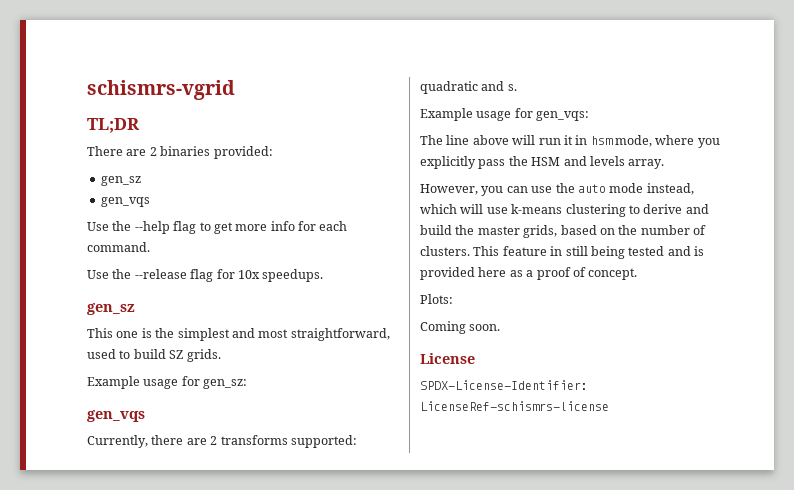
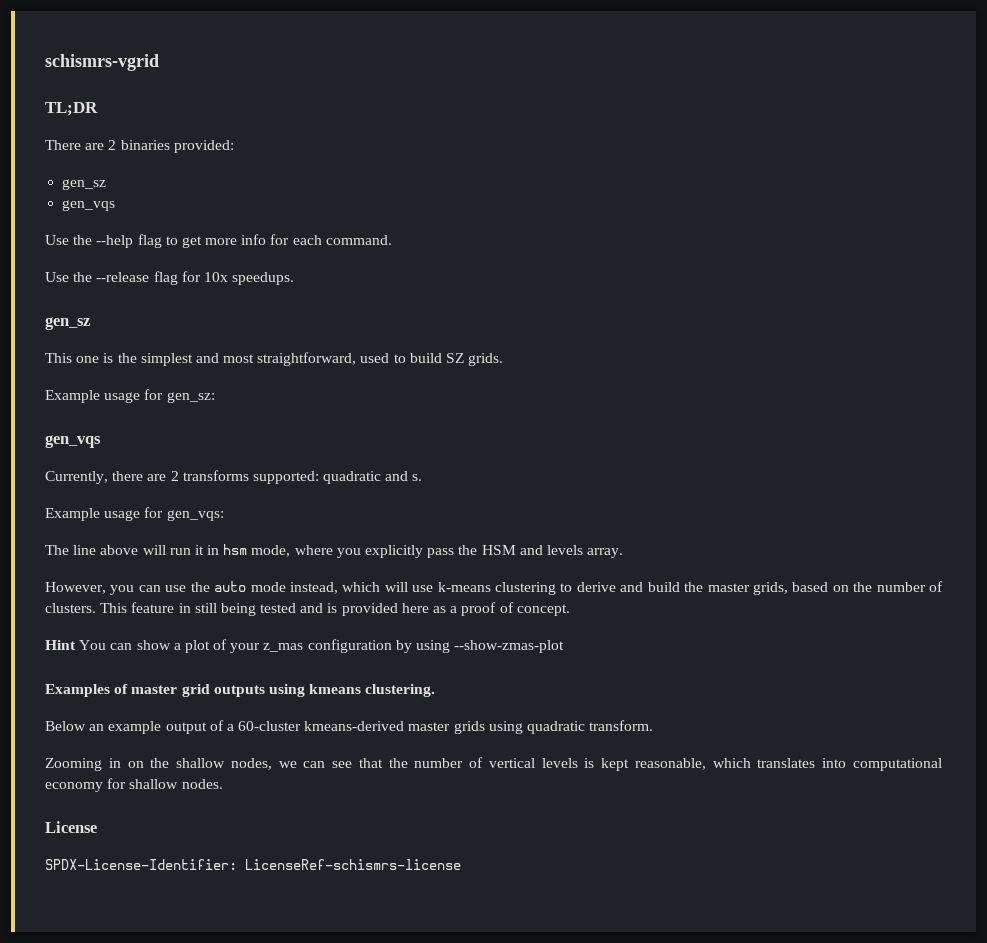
[420,294,453,304] [420,321,501,334] Plots: // Coming soon. -> [45,639,565,653] [45,684,436,697] [45,720,654,734] [45,757,943,771] [45,778,223,792] Hint You can show a plot of your z_mas configuration by using --show-zmas-plot // Examples of master grid outputs using kmeans clustering. // Below an example output of a 60-cluster kmeans-derived master grids using quadratic transform. // Zooming in on the shallow nodes, we can see that the number of vertical levels is kept reasonable, which translates into computational economy for shallow nodes.

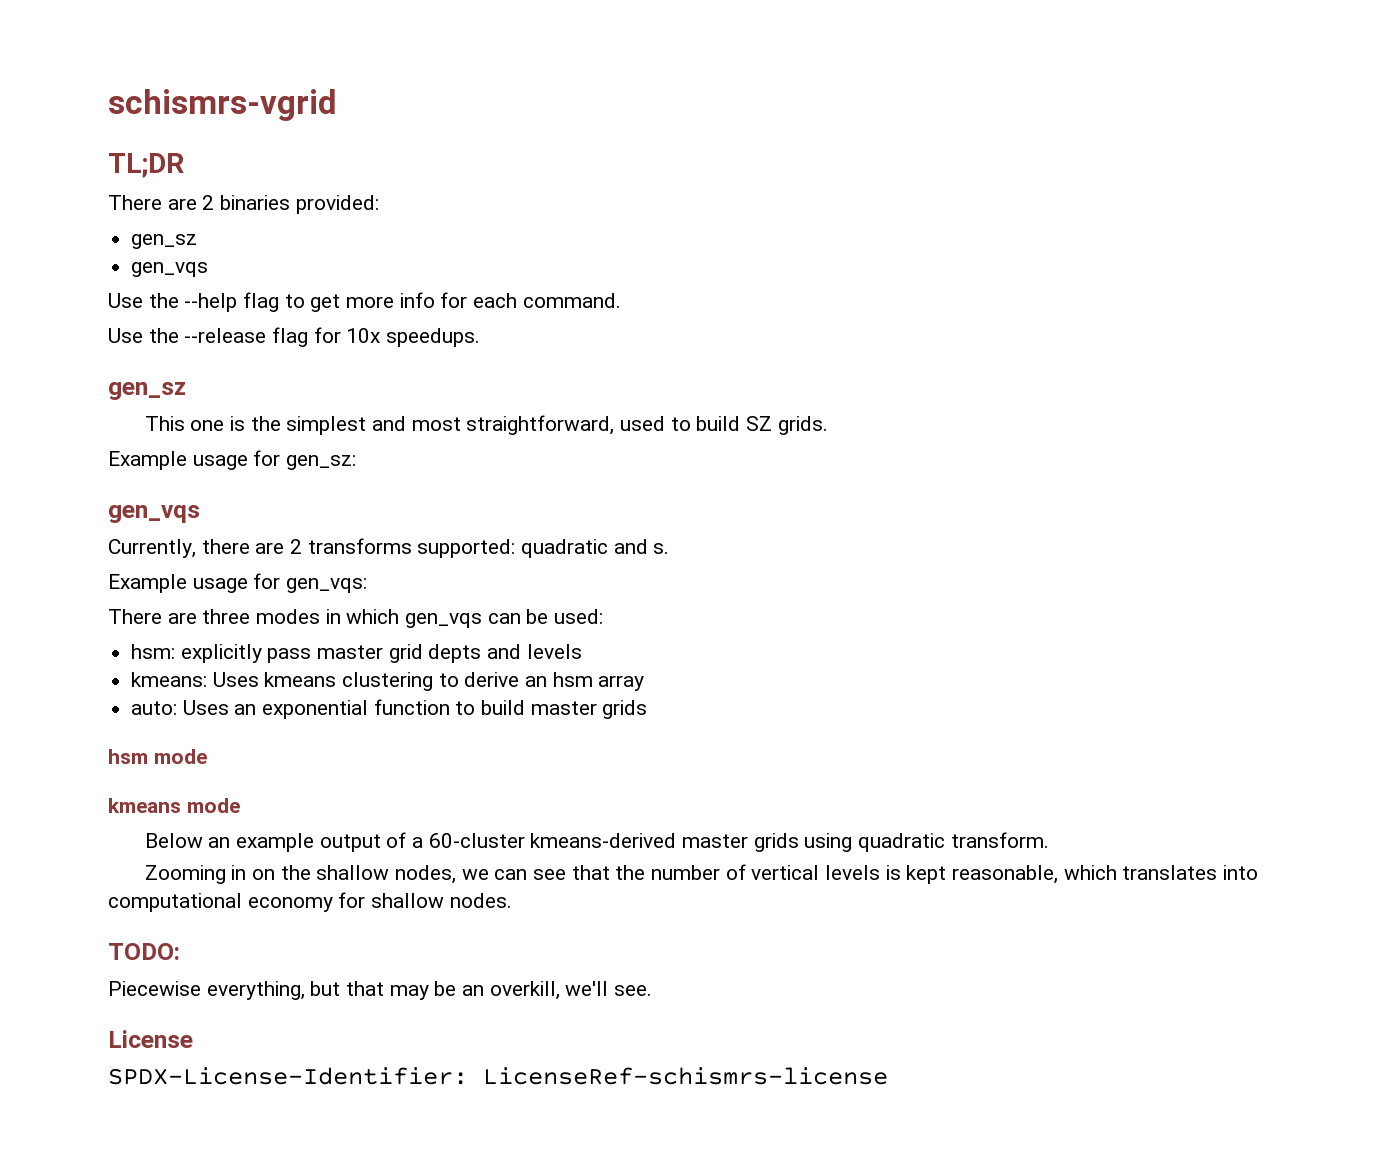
[45,544,624,558] [45,581,943,595] [45,602,570,616] [45,639,565,653] [45,684,436,697] The line above will run it in hsm mode, where you explicitly pass the HSM and levels array. // However, you can use the auto mode instead, which will use k-means clustering to derive and build the master grids, based on the number of clusters. This feature in still being tested and is provided here as a proof of concept. // Hint You can show a plot of your z_mas configuration by using --show-zmas-plot // Examples of master grid outputs using kmeans clustering. -> [108,609,604,628] [131,644,582,663] [131,672,645,691] [131,699,648,719] [108,749,207,764] [108,798,240,813] There are three modes in which gen_vqs can be used: // hsm: explicitly pass master grid depts and levels // kmeans: Uses kmeans clustering to derive an hsm array // auto: Uses an exponential function to build master grids // hsm mode // kmeans mode
(223, 784) none -> [108,943,180,960] [108,981,653,1000] // TODO: // Piecewise everything, but that may be an overkill, we'll see.

